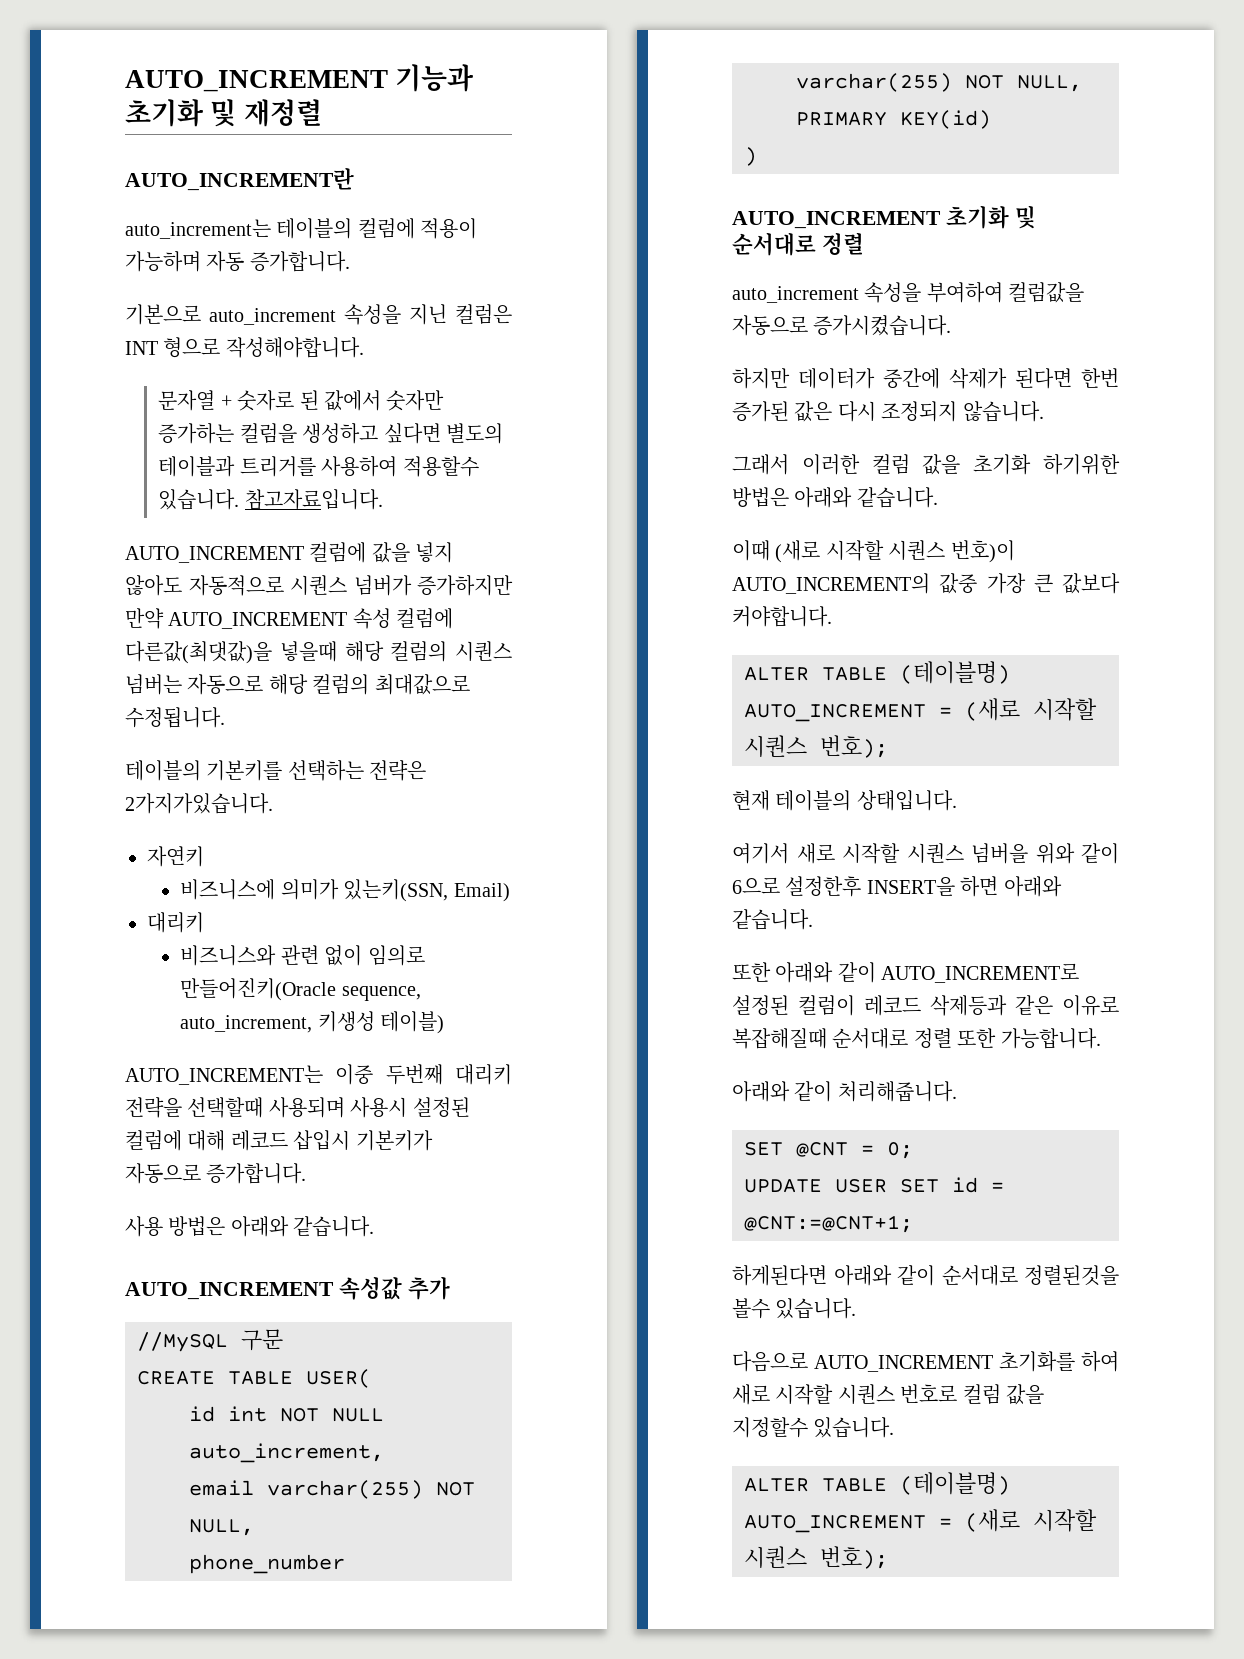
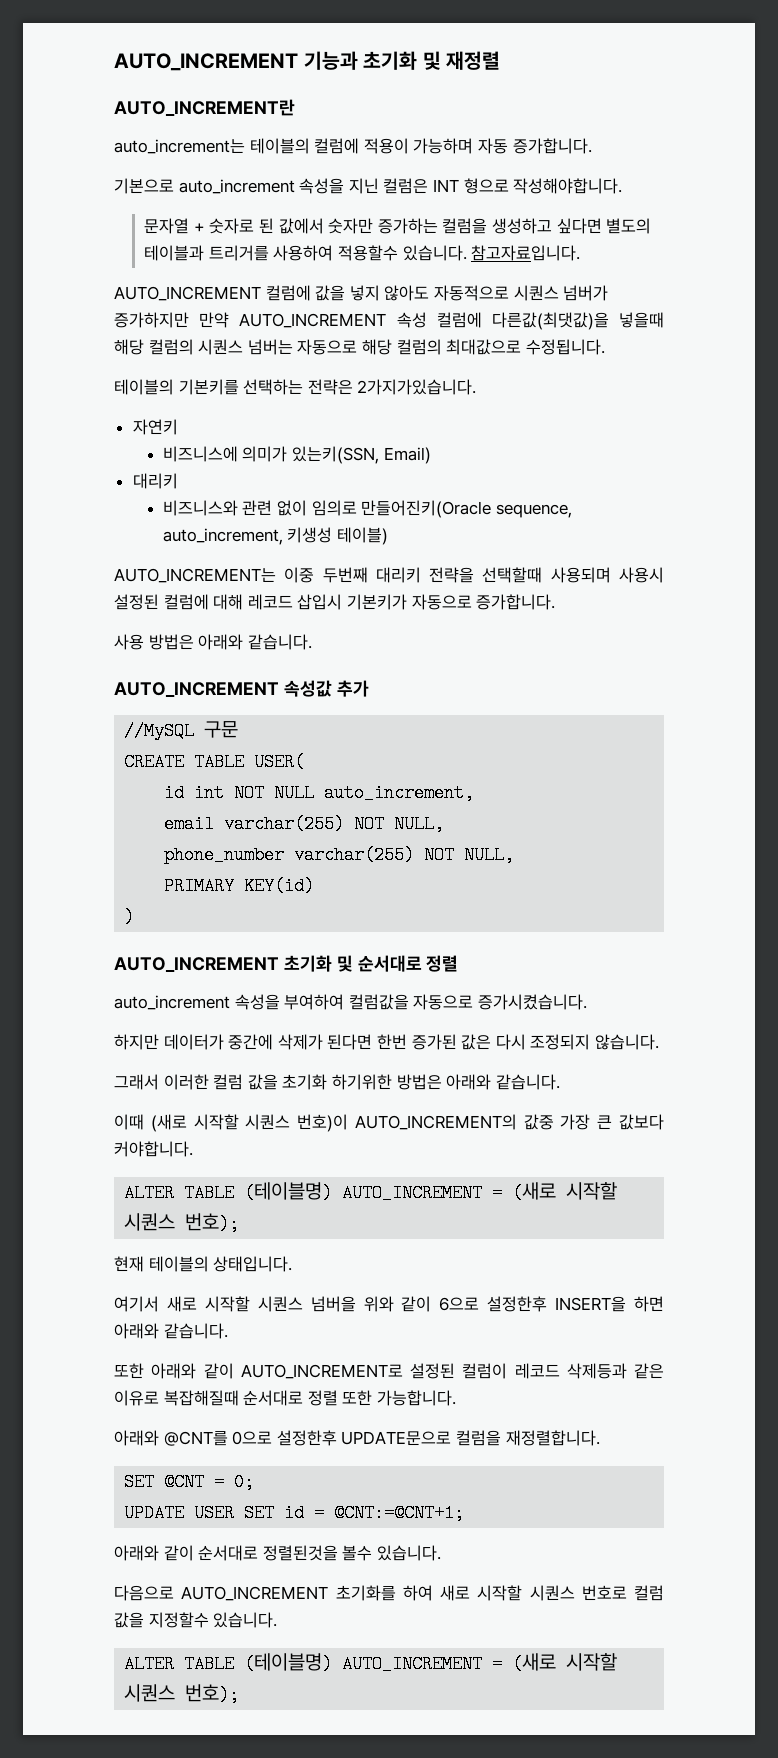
[794,1081,957,1102] 같이 처리해줍니다. -> [163,1430,600,1446] @CNT를 0으로 설정한후 UPDATE문으로 컬럼을 재정렬합니다.
[732,1265,827,1286] 하게된다면 -> (465, 1513) none

